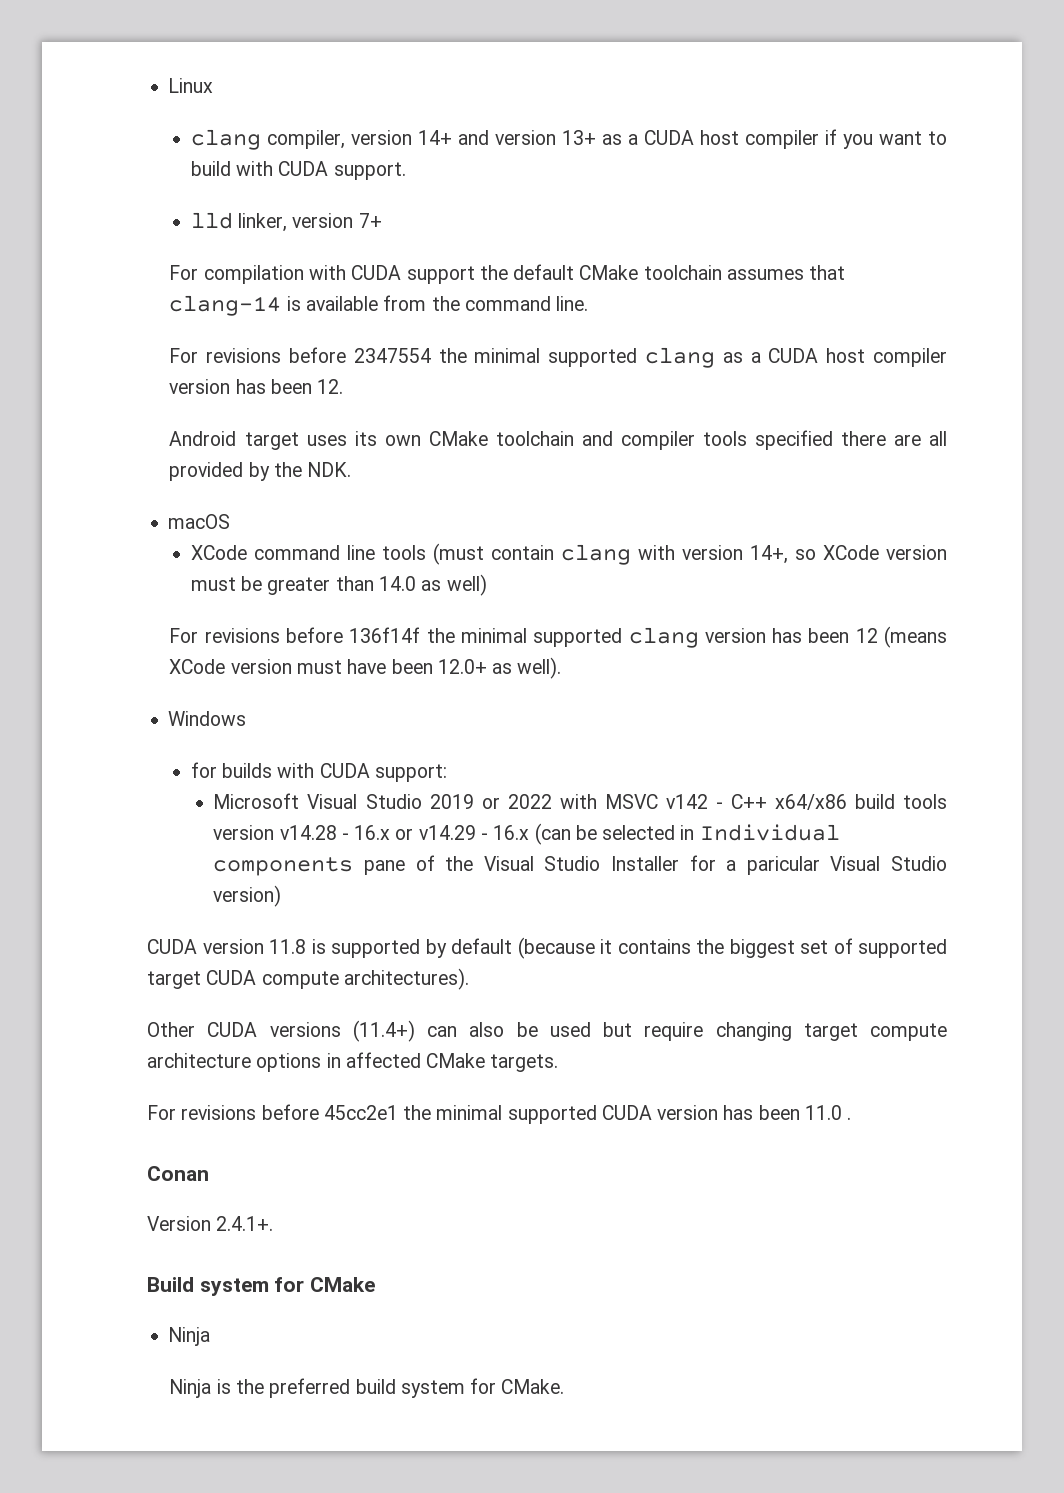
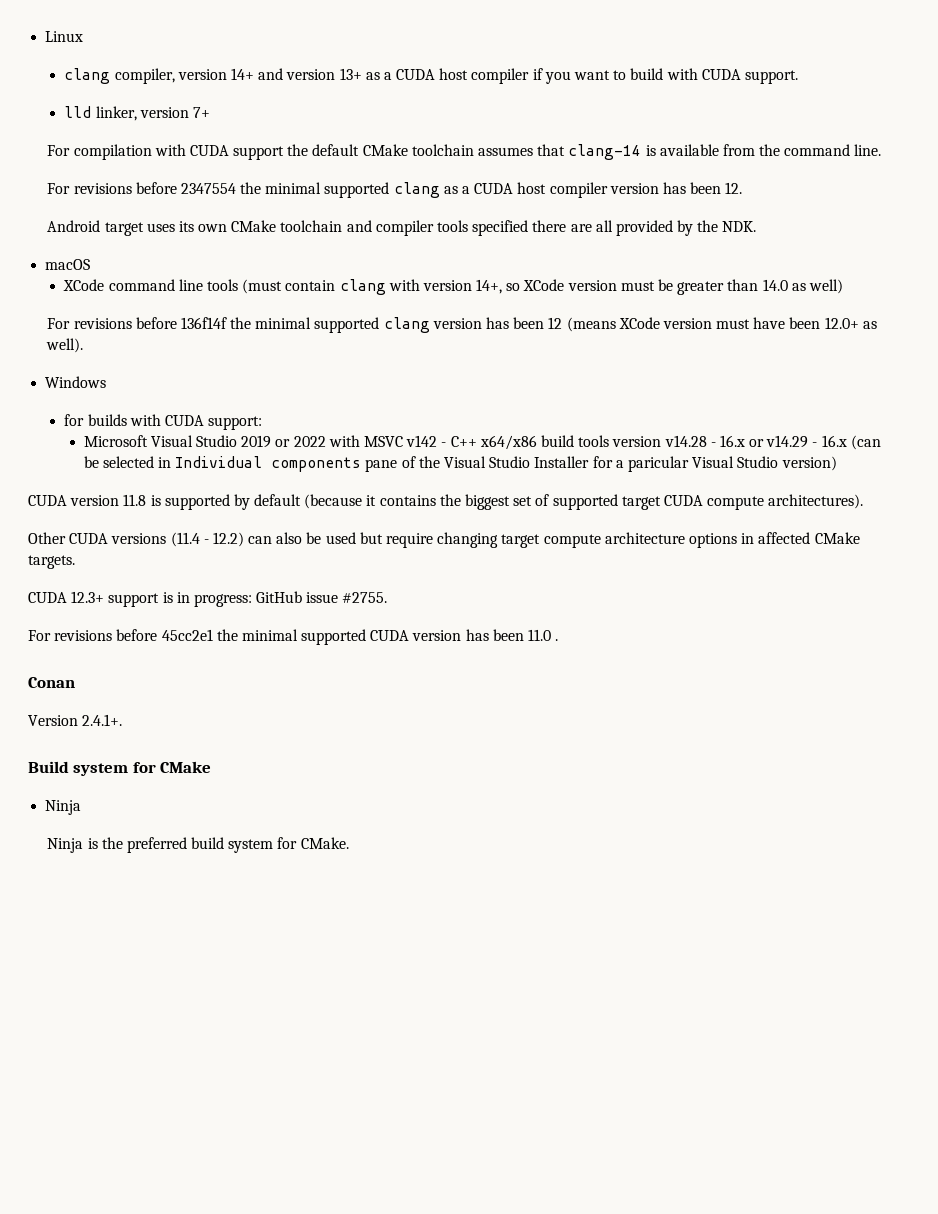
[352,1020,415,1042] (11.4+) -> [170,532,244,547] (11.4 - 12.2)
(559, 1063) none -> [28,591,388,607] // CUDA 12.3+ support is in progress: GitHub issue #2755.

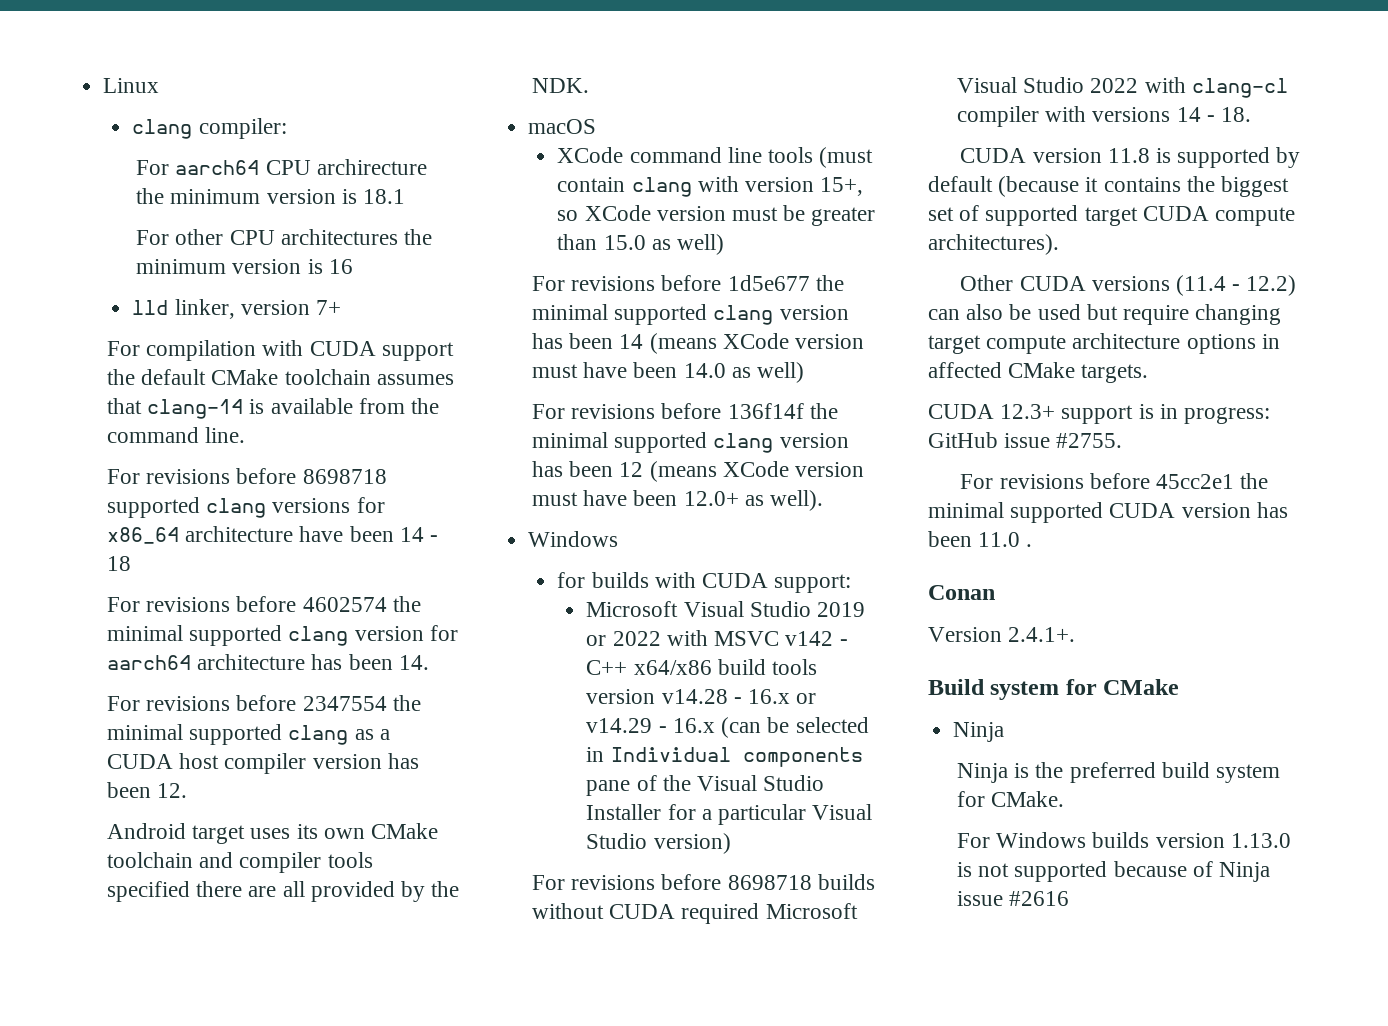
[114,68,798,84] compiler, version 14+ and version 13+ as a CUDA host compiler if you want to build with CUDA support. -> [198,118,287,139] [136,159,427,175] [136,188,405,204] [136,229,432,245] [136,259,353,274] compiler: // For aarch64 CPU archirecture the minimum version is 18.1 // For other CPU architectures the minimum version is 16
(882, 150) none -> [107,468,387,484] [107,497,385,518] [107,526,439,544] [107,556,132,571] [107,596,421,612] [107,625,458,646] [107,654,429,670] // For revisions before 8698718 supported clang versions for x86_64 architecture have been 14 - 18 // For revisions before 4602574 the minimal supported clang version for aarch64 architecture has been 14.
[476,279,503,294] 14+, -> [820,177,864,196] 15+,
(759, 285) none -> [603,234,725,255] [532,275,844,291] [532,304,849,325] [532,333,865,354] [532,362,678,378] 15.0 as well) // For revisions before 1d5e677 the minimal supported clang version has been 14 (means XCode version must have been
[627,456,689,472] paricular -> [718,804,807,825] particular
(837, 463) none -> [532,874,875,890] [532,903,858,924] [957,77,1288,98] [957,106,1252,127] // For revisions before 8698718 builds without CUDA required Microsoft Visual Studio 2022 with clang-cl compiler with versions 14 - 18.
(349, 843) none -> [957,832,1291,848] [957,861,1271,882] [957,891,1070,906] // For Windows builds version 1.13.0 is not supported because of Ninja issue #2616

